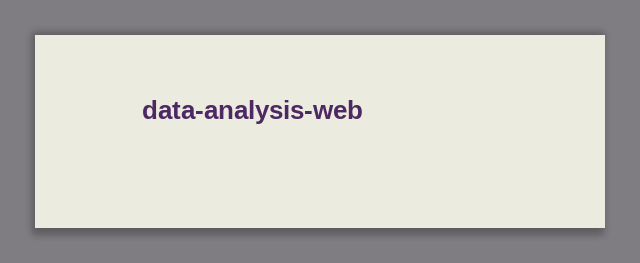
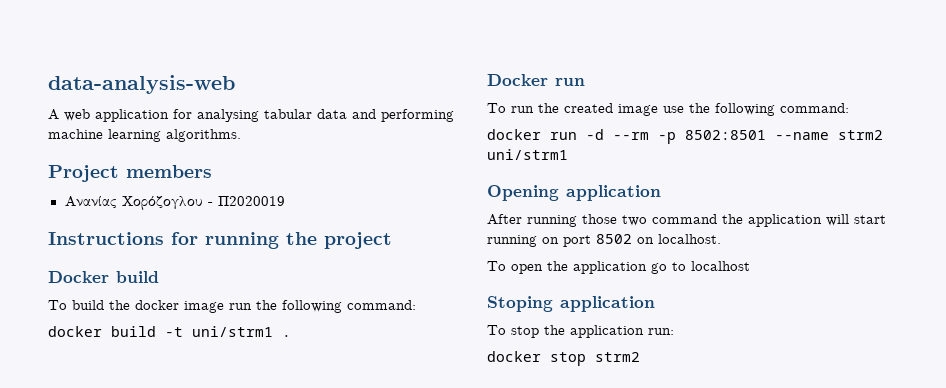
(363, 112) none -> [48,109,454,122] [48,129,241,142] [48,165,212,182] [64,196,285,210] [48,232,392,249] [48,271,159,283] [48,300,416,313] [48,326,291,337] [487,74,585,86] [487,103,849,116] [487,129,883,144] [487,149,568,160] [487,185,661,201] [487,214,886,227] [487,234,721,247] [487,261,750,274] [487,296,655,312] [487,325,674,338] [487,351,640,366] // A web application for analysing tabular data and performing machine learning algorithms. // Project members // Ανανίας Χορόζογλου - Π2020019 // Instructions for running the project // Docker build // To build the docker image run the following command: // docker build -t uni/strm1 . // Docker run // To run the created image use the following command: // docker run -d --rm -p 8502:8501 --name strm2 uni/strm1 // Opening application // After running those two command the application will start running on port 8502 on localhost. // To open the application go to localhost // Stoping application // To stop the application run: // docker stop strm2

